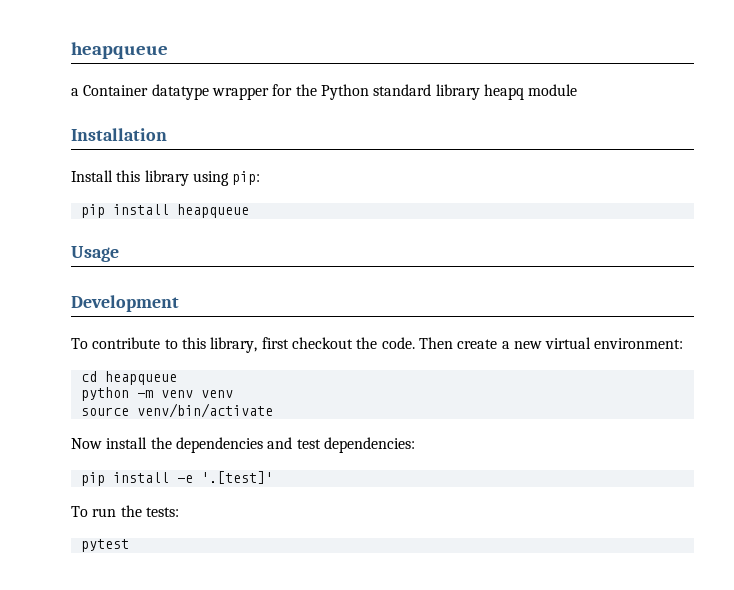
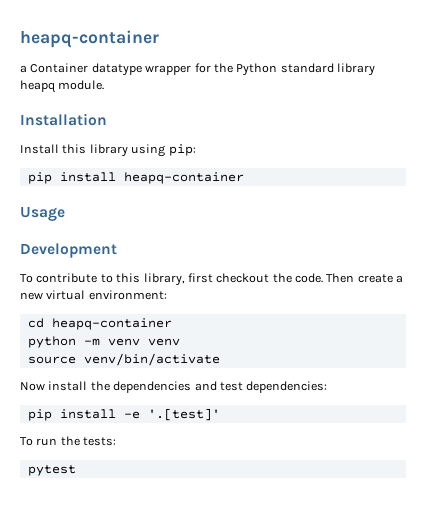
[71,42,168,59] heapqueue -> [20,30,159,48] heapq-container
[528,84,578,96] module -> [58,80,105,90] module.
[176,204,249,218] heapqueue -> [123,172,244,184] heapq-container
[104,371,177,385] heapqueue -> [51,318,172,330] heapq-container

